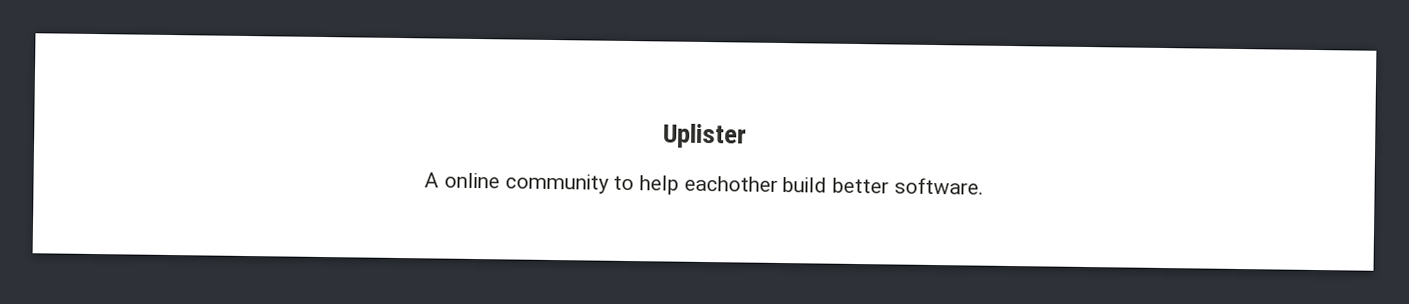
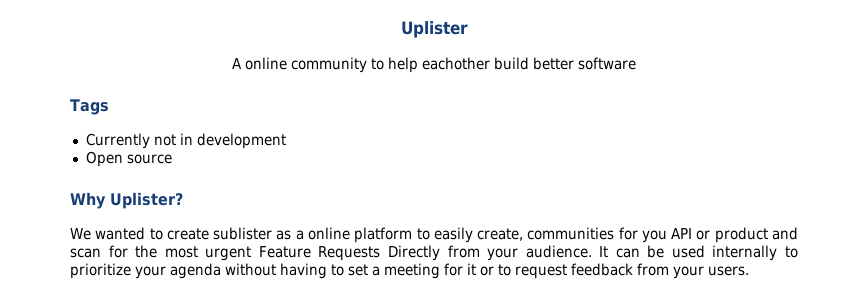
[893,177,984,195] software. -> [578,57,636,70] [70,99,109,115] [85,133,286,149] [85,151,172,167] [70,192,183,209] [70,227,799,243] [70,245,798,261] [70,263,749,279] software // Tags // Currently not in development // Open source // Why Uplister? // We wanted to create sublister as a online platform to easily create, communities for you API or product and scan for the most urgent Feature Requests Directly from your audience. It can be used internally to prioritize your agenda without having to set a meeting for it or to request feedback from your users.

